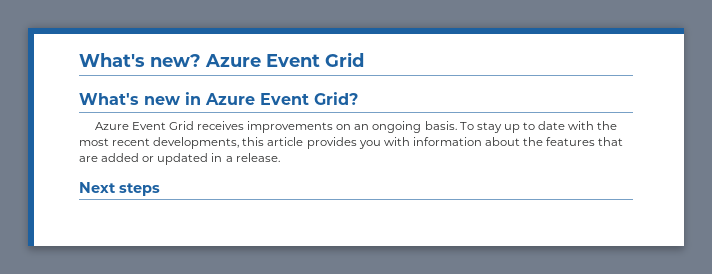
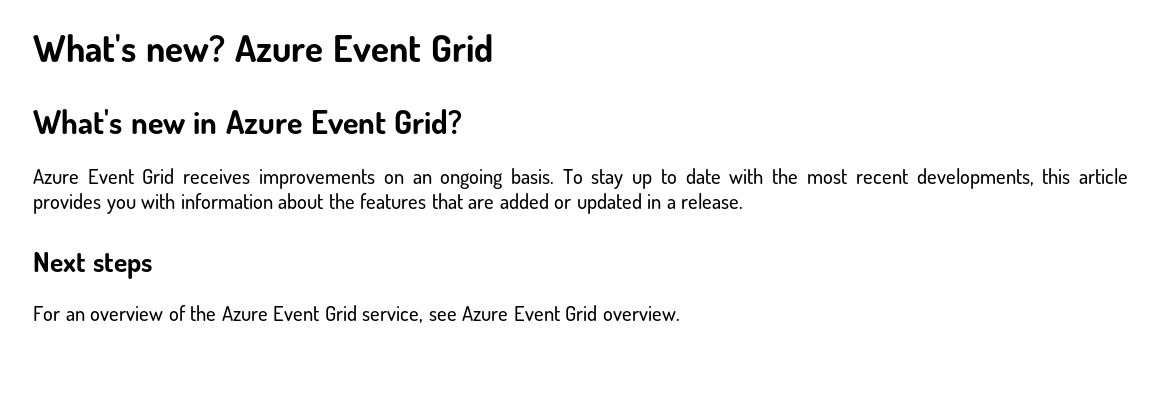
(160, 189) none -> [33,305,680,323] // For an overview of the Azure Event Grid service, see Azure Event Grid overview.

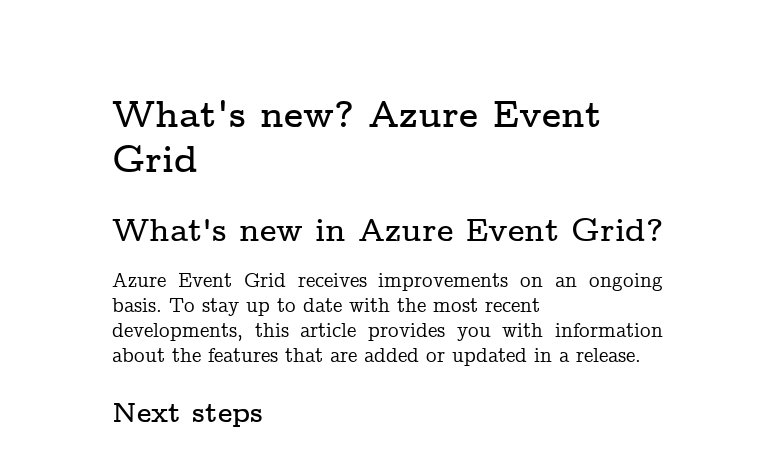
[33,305,680,323] // For an overview of the Azure Event Grid service, see Azure Event Grid overview. -> (263, 415) none

